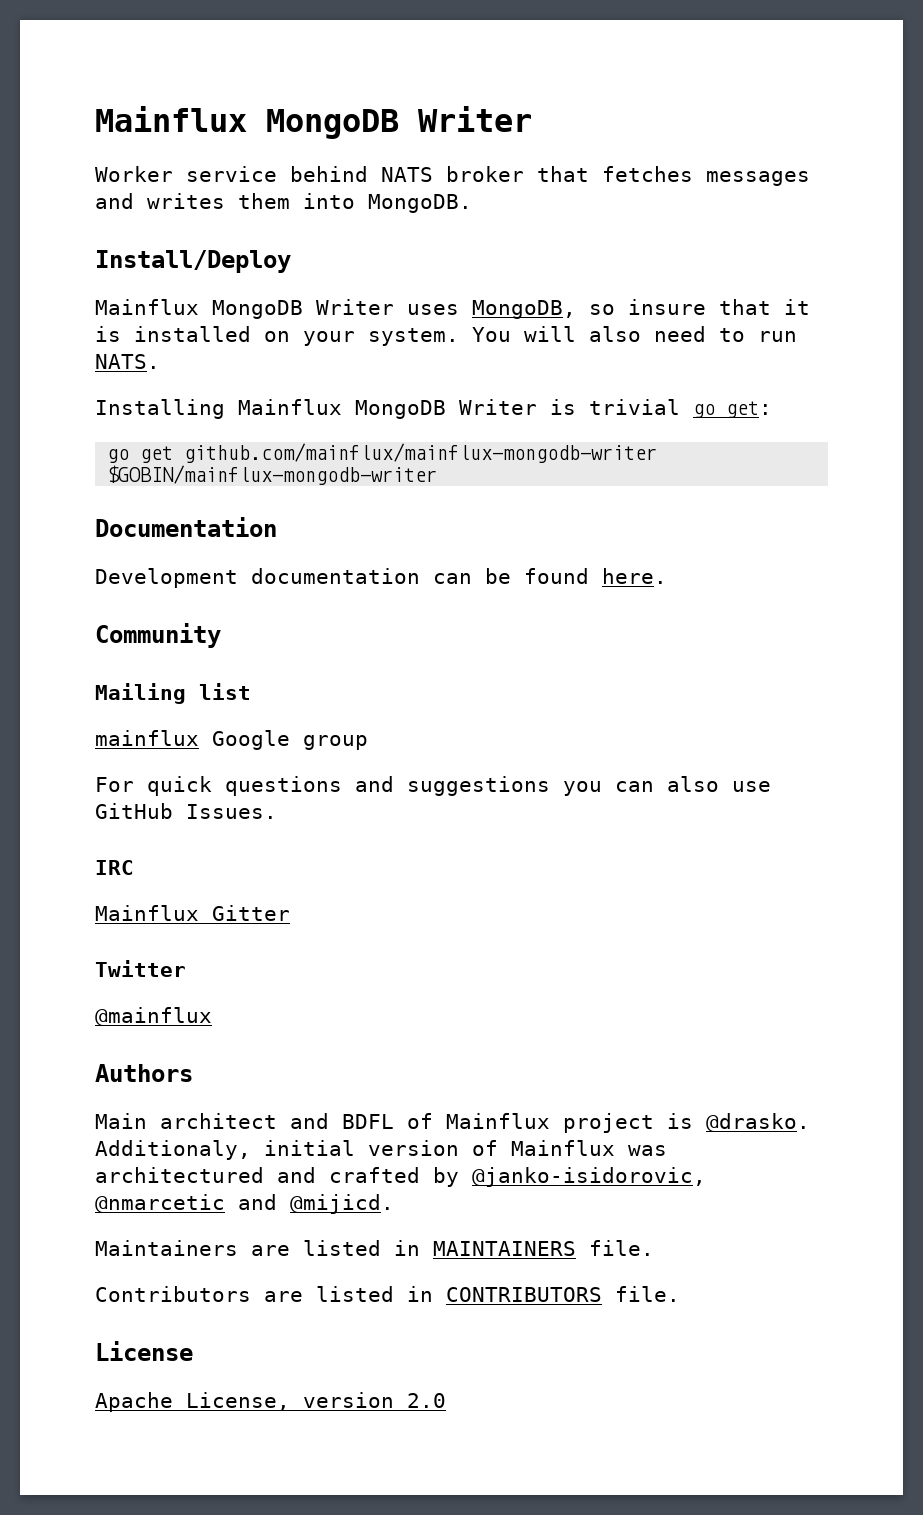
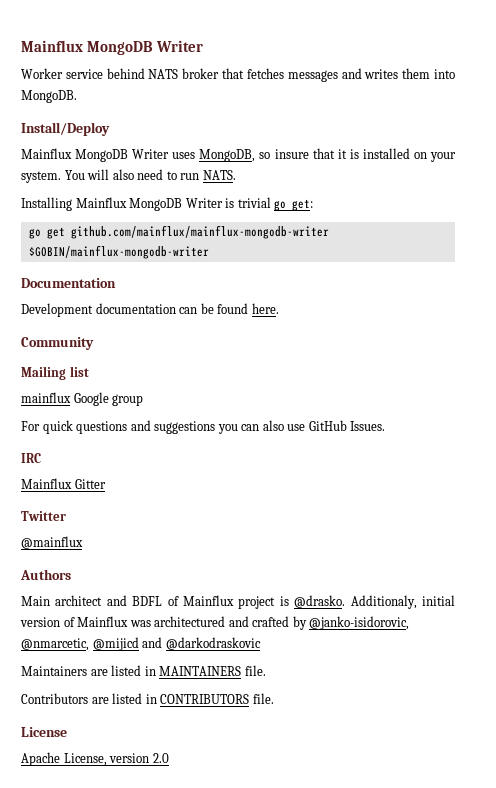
[95,1194,394,1214] @nmarcetic and @mijicd. -> [21,637,261,651] @nmarcetic, @mijicd and @darkodraskovic

